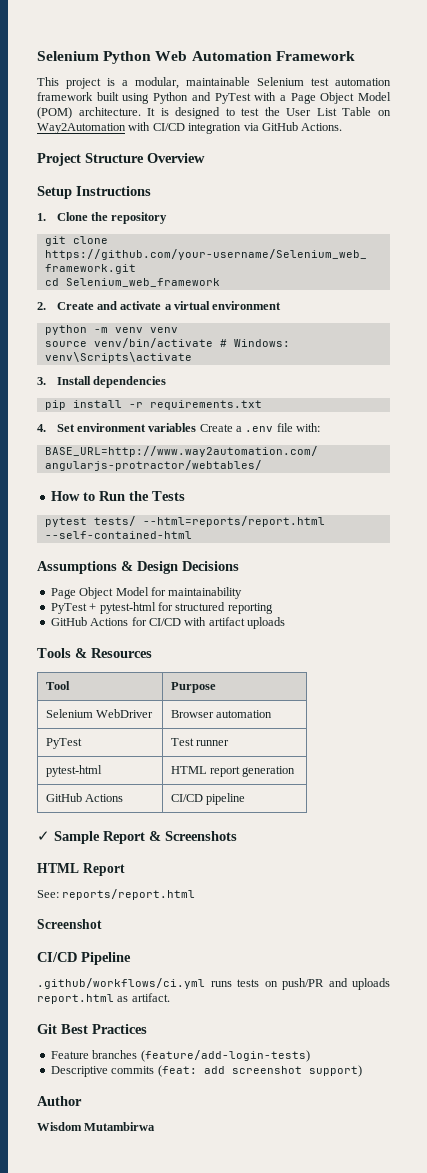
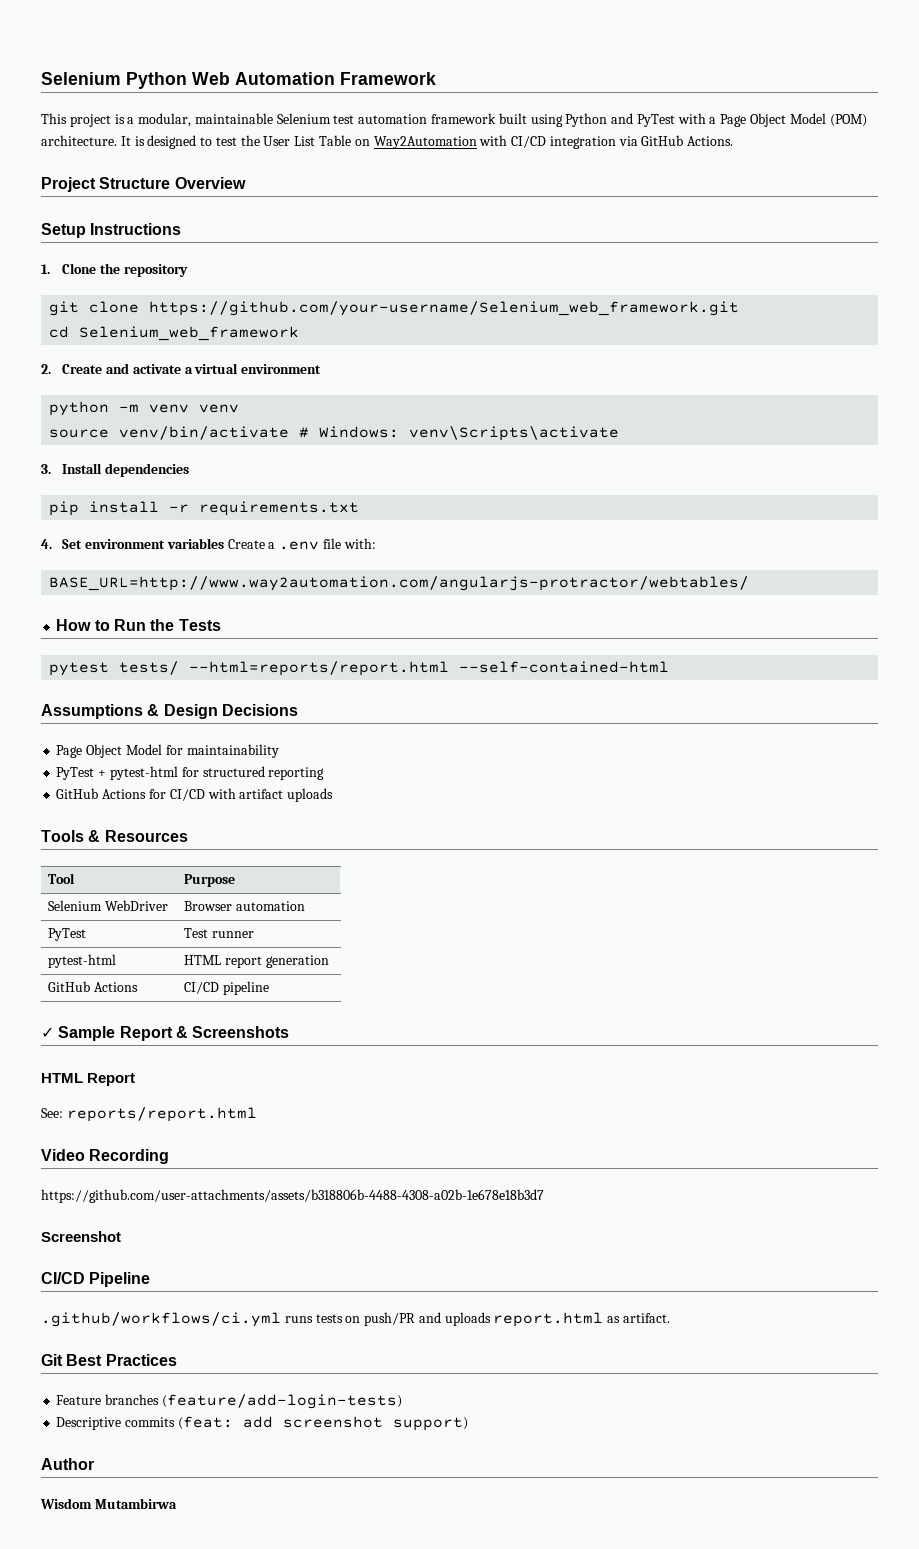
(196, 894) none -> [41,1149,170,1164] [41,1189,544,1203] // Video Recording // https://github.com/user-attachments/assets/b318806b-4488-4308-a02b-1e678e18b3d7

